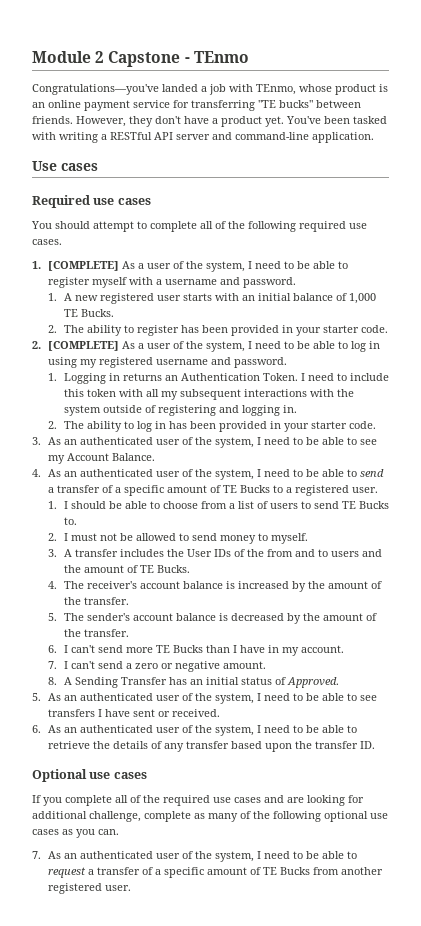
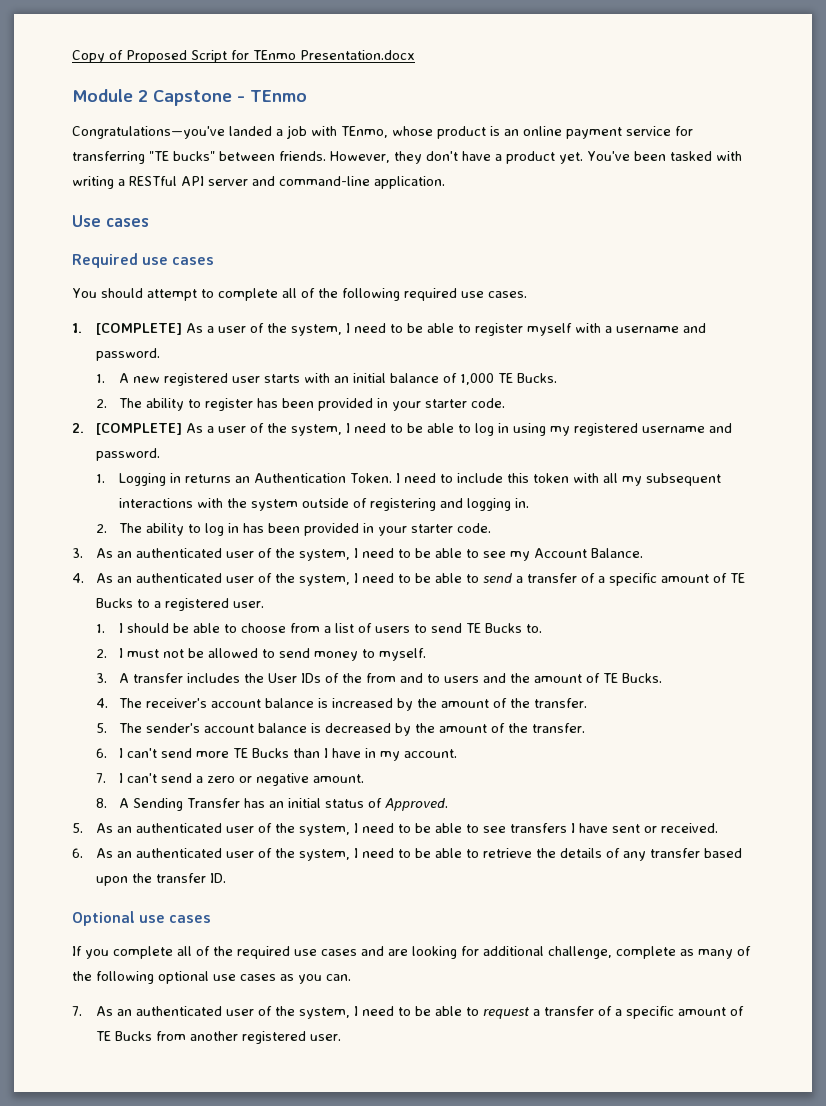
(32, 57) none -> [72,50,415,63] Copy of Proposed Script for TEnmo Presentation.docx //

